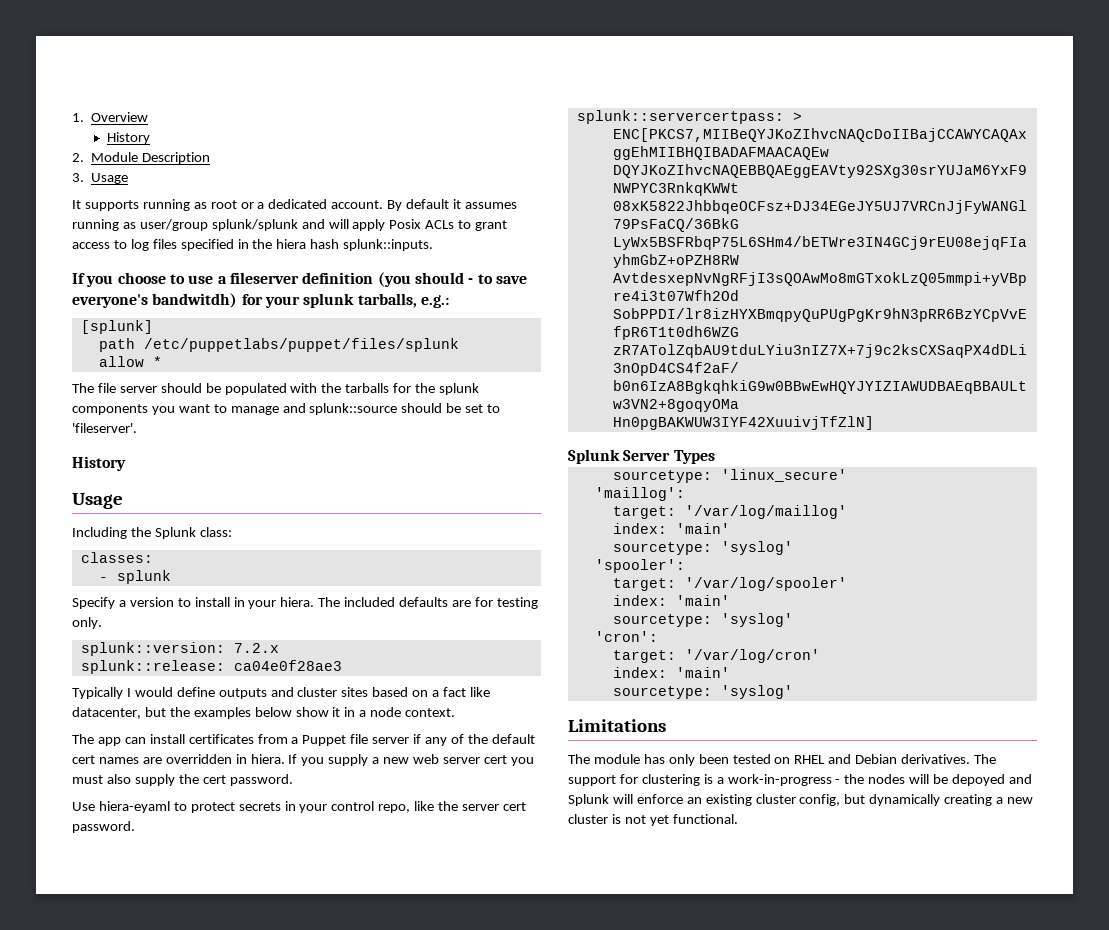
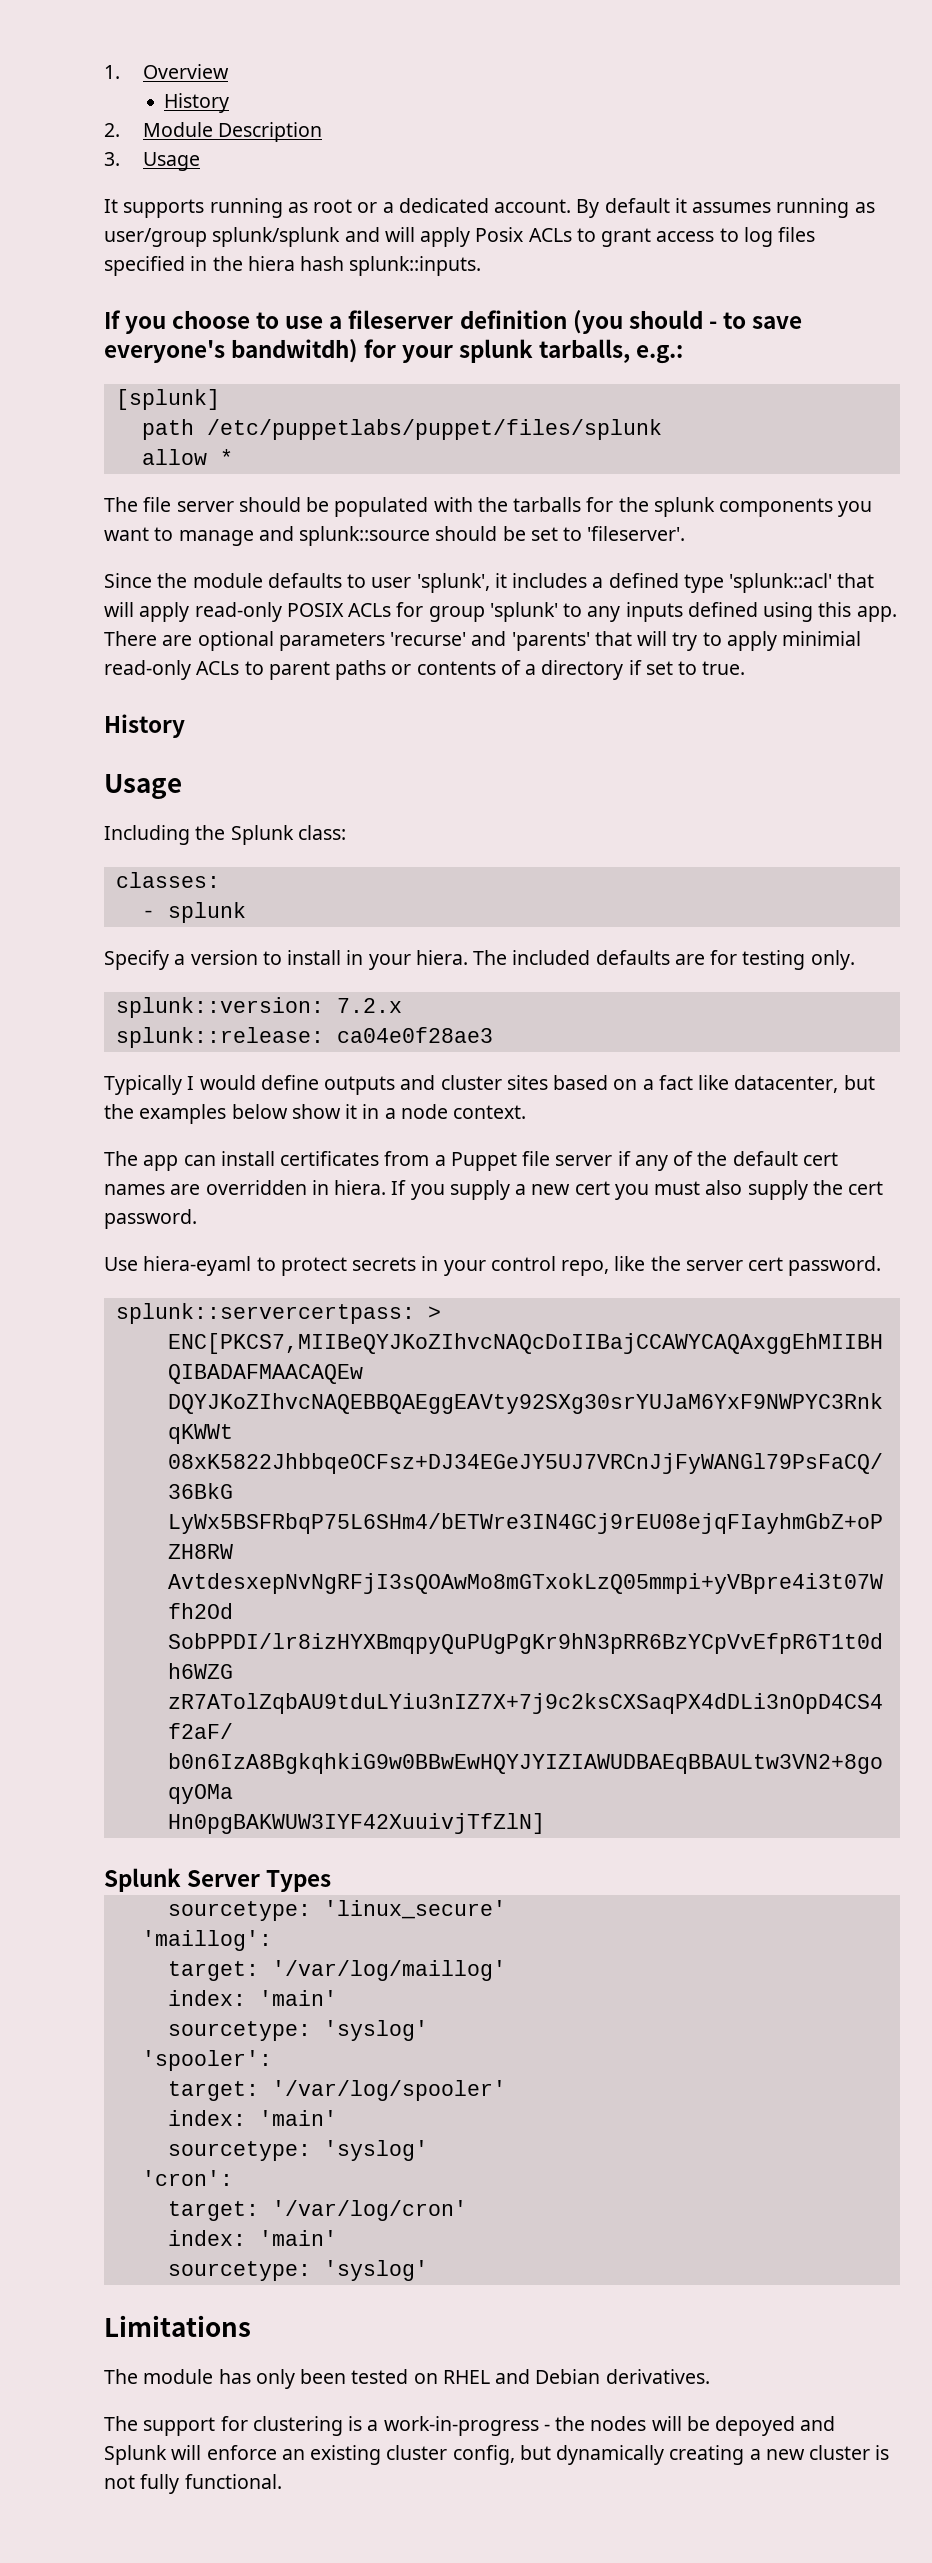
(137, 428) none -> [104,573,875,593] [104,602,897,622] [104,631,862,651] [104,660,746,680] // Since the module defaults to user 'splunk', it includes a defined type 'splunk::acl' that will apply read-only POSIX ACLs for group 'splunk' to any inputs defined using this app. There are optional parameters 'recurse' and 'parents' that will try to apply minimial read-only ACLs to parent paths or contents of a directory if set to true.
[413,754,480,764] web server -> (571, 1189) none
(971, 759) none -> (710, 2376) //
[649,815,669,826] yet -> [140,2474,180,2494] fully

